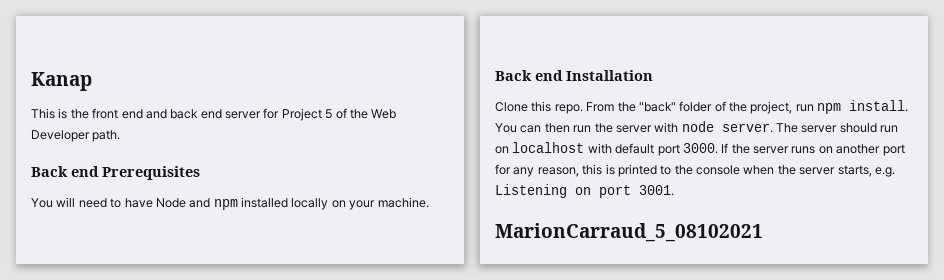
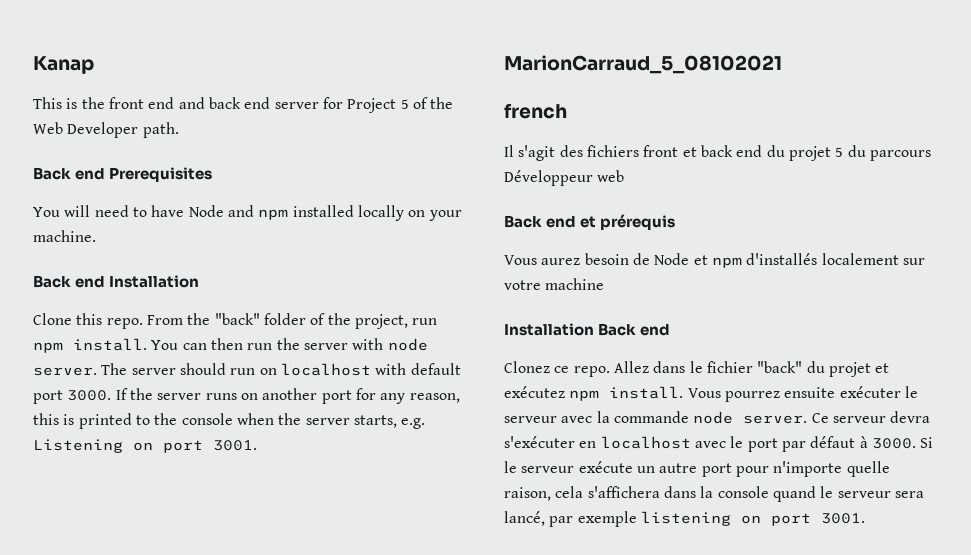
(763, 232) none -> [504,103,567,119] [504,145,931,161] [504,170,625,186] [504,214,676,230] [504,253,925,268] [504,278,605,290] [504,323,671,336] [504,361,890,377] [504,386,918,402] [504,411,931,424] [504,436,934,452] [504,461,890,477] [504,486,924,502] [504,511,865,527] // french // Il s'agit des fichiers front et back end du projet 5 du parcours Développeur web // Back end et prérequis // Vous aurez besoin de Node et npm d'installés localement sur votre machine // Installation Back end // Clonez ce repo. Allez dans le fichier "back" du projet et exécutez npm install. Vous pourrez ensuite exécuter le serveur avec la commande node server. Ce serveur devra s'exécuter en localhost avec le port par défaut à 3000. Si le serveur exécute un autre port pour n'importe quelle raison, cela s'affichera dans la console quand le serveur sera lancé, par exemple listening on port 3001.

